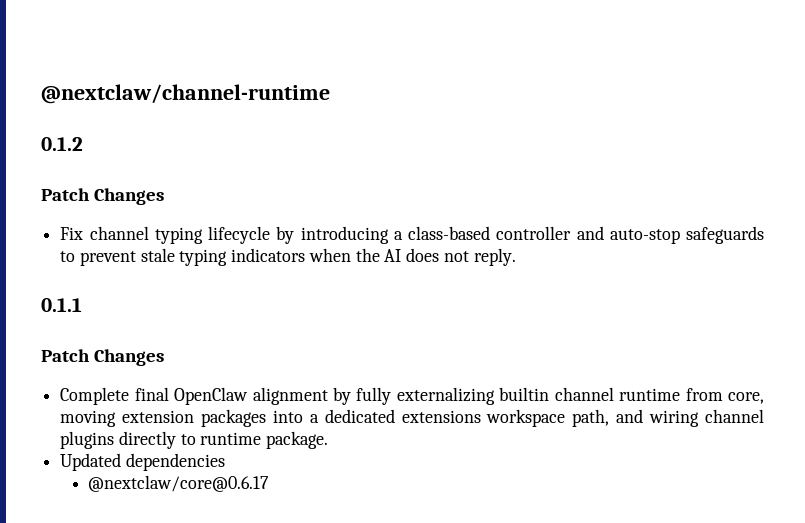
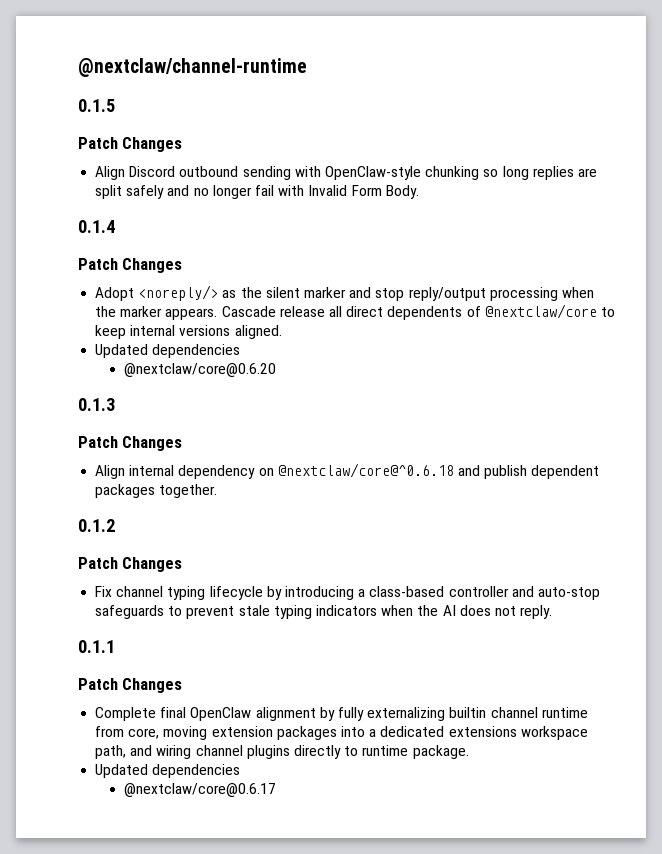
(330, 94) none -> [78,99,115,112] [78,137,183,152] [95,166,597,180] [95,185,419,199] [78,220,115,233] [78,258,183,273] [95,285,594,301] [95,304,615,320] [95,325,282,339] [95,344,241,358] [123,363,276,377] [78,398,115,411] [78,436,183,451] [95,463,600,479] [95,484,218,498] // 0.1.5 // Patch Changes // Align Discord outbound sending with OpenClaw-style chunking so long replies are split safely and no longer fail with Invalid Form Body. // 0.1.4 // Patch Changes // Adopt <noreply/> as the silent marker and stop reply/output processing when the marker appears. Cascade release all direct dependents of @nextclaw/core to keep internal versions aligned. // Updated dependencies // @nextclaw/core@0.6.20 // 0.1.3 // Patch Changes // Align internal dependency on @nextclaw/core@^0.6.18 and publish dependent packages together.

